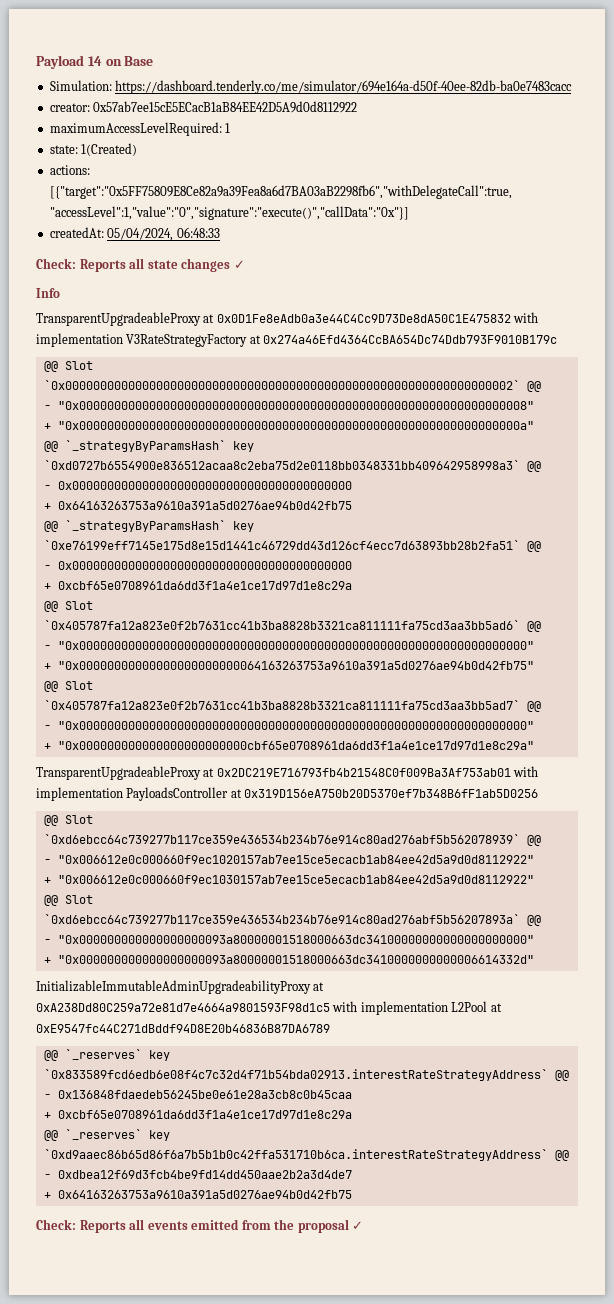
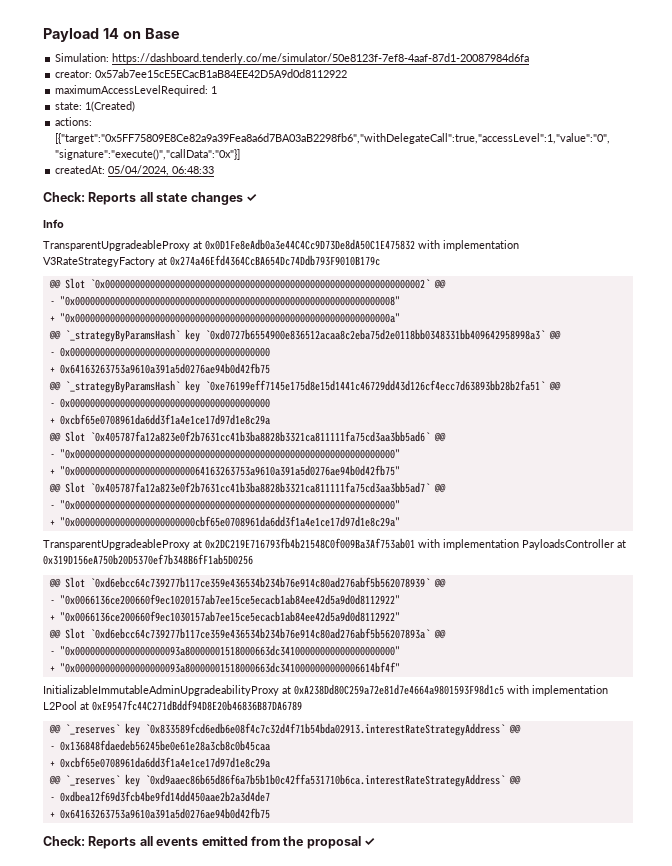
[115,80,573,94] https://dashboard.tenderly.co/me/simulator/694e164a-d50f-40ee-82db-ba0e7483cacc -> [112,53,530,64] https://dashboard.tenderly.co/me/simulator/50e8123f-7ef8-4aaf-87d1-20087984d6fa
[57,855,534,864] [43,875,534,884] "0x006612e0c000660f9ec1020157ab7ee15ce5ecacb1ab84ee42d5a9d0d8112922" // + "0x006612e0c000660f9ec1030157ab7ee15ce5ecacb1ab84ee42d5a9d0d8112922" -> [59,594,400,605] [49,611,400,622] "0x0066136ce200660f9ec1020157ab7ee15ce5ecacb1ab84ee42d5a9d0d8112922" // + "0x0066136ce200660f9ec1030157ab7ee15ce5ecacb1ab84ee42d5a9d0d8112922"
[57,955,534,964] "0x000000000000000000093a80000001518000663dc3410000000000006614332d" -> [59,662,400,673] "0x000000000000000000093a80000001518000663dc3410000000000006614bf4f"

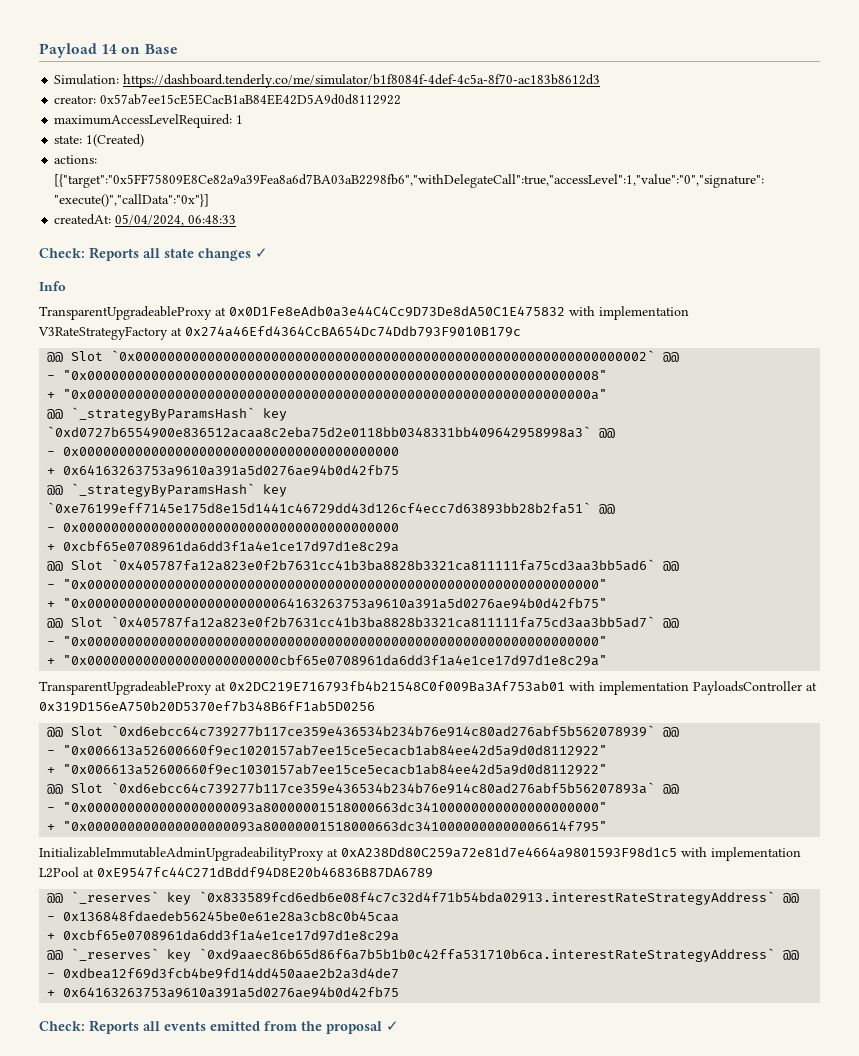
[112,53,530,64] https://dashboard.tenderly.co/me/simulator/50e8123f-7ef8-4aaf-87d1-20087984d6fa -> [123,74,601,88] https://dashboard.tenderly.co/me/simulator/b1f8084f-4def-4c5a-8f70-ac183b8612d3
[59,594,400,605] [49,611,400,622] "0x0066136ce200660f9ec1020157ab7ee15ce5ecacb1ab84ee42d5a9d0d8112922" // + "0x0066136ce200660f9ec1030157ab7ee15ce5ecacb1ab84ee42d5a9d0d8112922" -> [63,745,608,756] [47,764,608,775] "0x006613a52600660f9ec1020157ab7ee15ce5ecacb1ab84ee42d5a9d0d8112922" // + "0x006613a52600660f9ec1030157ab7ee15ce5ecacb1ab84ee42d5a9d0d8112922"
[59,662,400,673] "0x000000000000000000093a80000001518000663dc3410000000000006614bf4f" -> [63,821,608,832] "0x000000000000000000093a80000001518000663dc3410000000000006614f795"

